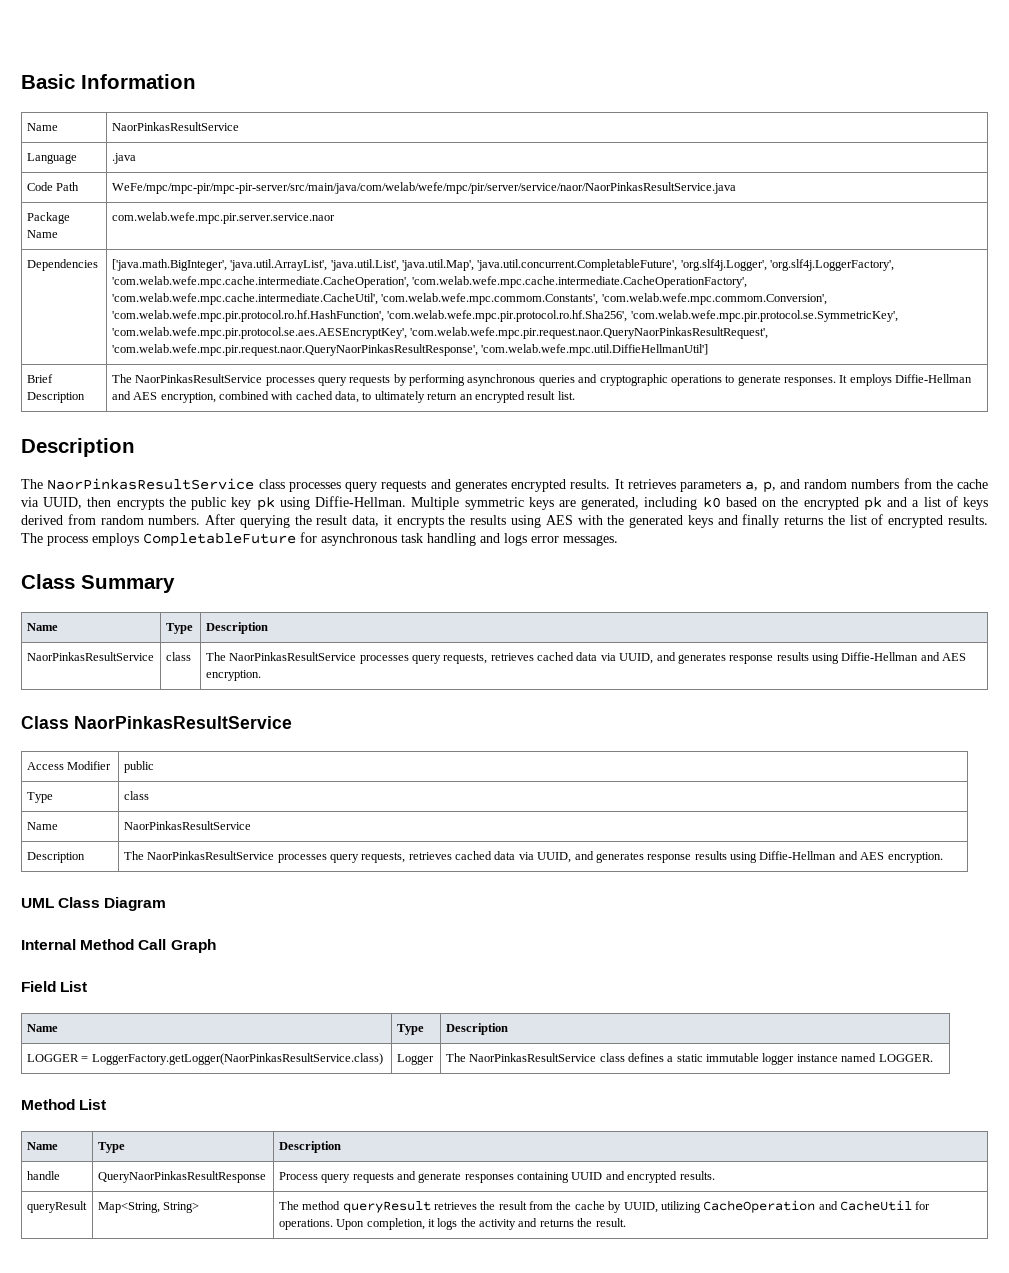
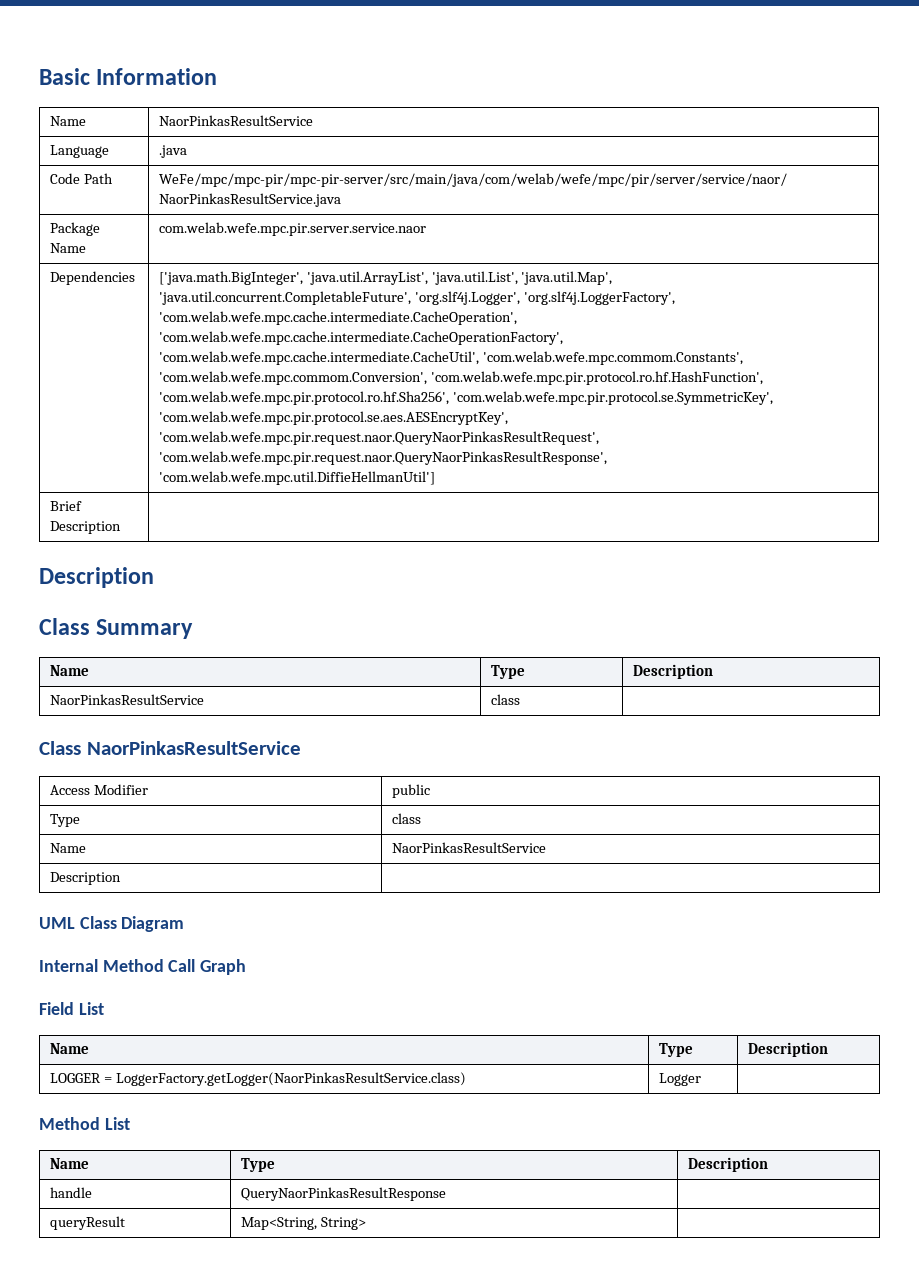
[111,374,973,386] [111,391,575,403] [21,438,135,457] [21,478,988,493] [21,496,989,511] [21,514,988,528] [21,532,618,547] The NaorPinkasResultService processes query requests by performing asynchronous queries and cryptographic operations to generate responses. It employs Diffie-Hellman and AES encryption, combined with cached data, to ultimately return an encrypted result list. // Description // The NaorPinkasResultService class processes query requests and generates encrypted results. It retrieves parameters a, p, and random numbers from the cache via UUID, then encrypts the public key pk using Diffie-Hellman. Multiple symmetric keys are generated, including k0 based on the encrypted pk and a list of keys derived from random numbers. After querying the result data, it encrypts the results using AES with the generated keys and finally returns the list of encrypted results. The process employs CompletableFuture for asynchronous task handling and logs error messages. -> [39,567,154,588] // Description
[205,652,967,664] [205,670,261,681] The NaorPinkasResultService processes query requests, retrieves cached data via UUID, and generates response results using Diffie-Hellman and AES encryption. -> (520, 699) none
[123,851,943,863] The NaorPinkasResultService processes query requests, retrieves cached data via UUID, and generates response results using Diffie-Hellman and AES encryption. -> (121, 878) none
[445,1053,933,1065] The NaorPinkasResultService class defines a static immutable logger instance named LOGGER. -> (701, 1079) none
[278,1171,715,1183] [26,1201,87,1213] [97,1202,200,1213] [278,1200,931,1213] [278,1218,626,1230] Process query requests and generate responses containing UUID and encrypted results. // queryResult | Map<String, String> | The method queryResult retrieves the result from the cache by UUID, utilizing CacheOperation and CacheUtil for operations. Upon completion, it logs the activity and returns the result. -> [49,1216,125,1230] [240,1217,366,1230] // queryResult | Map<String, String> |

